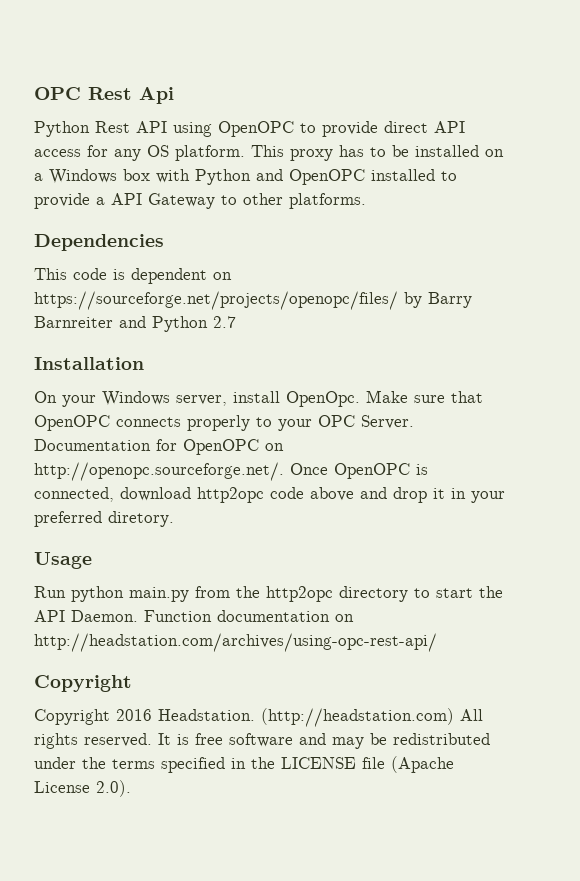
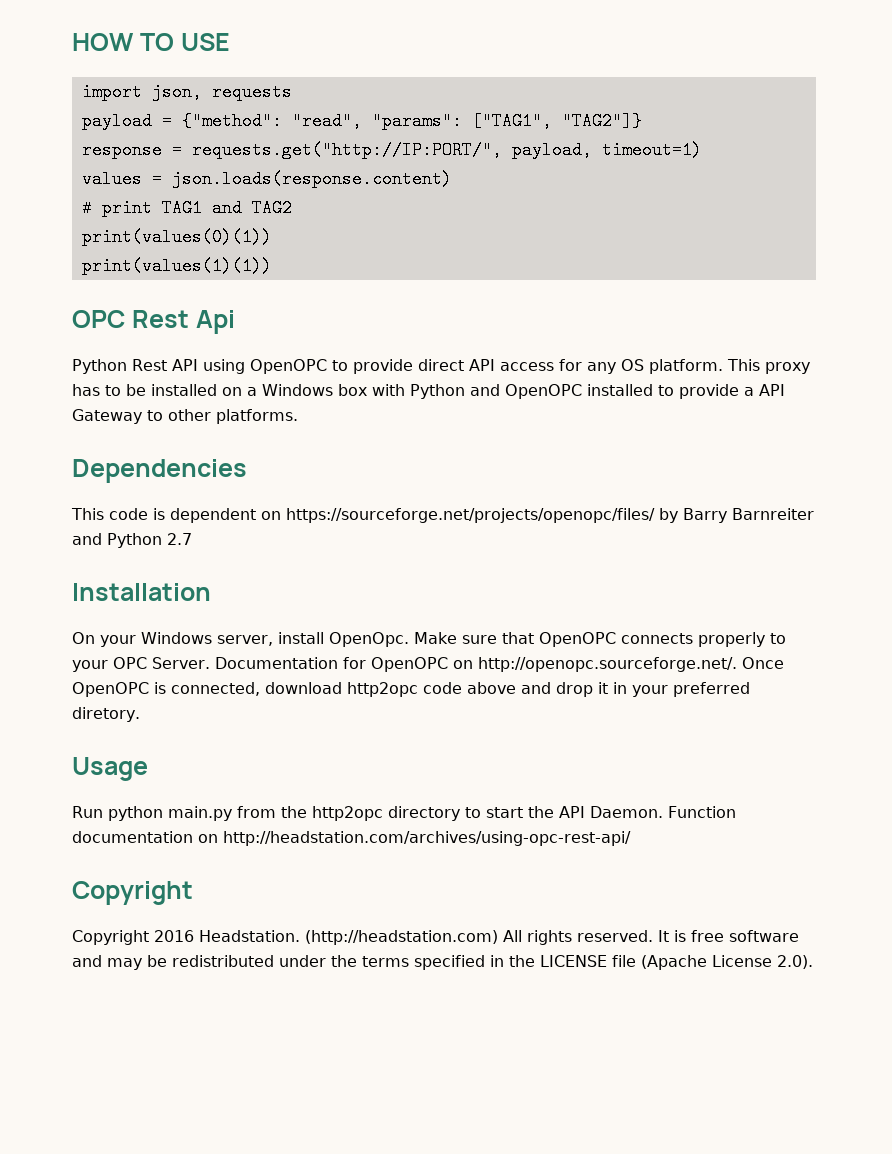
(34, 93) none -> [72,33,230,51] [81,83,292,101] [81,112,642,130] [81,141,702,159] [81,170,452,188] [81,199,292,217] [81,228,272,246] [81,257,272,275] HOW TO USE // import json, requests // payload = {"method": "read", "params": ["TAG1", "TAG2"]} // response = requests.get("http://IP:PORT/", payload, timeout=1) // values = json.loads(response.content) // # print TAG1 and TAG2 // print(values(0)(1)) // print(values(1)(1)) //

